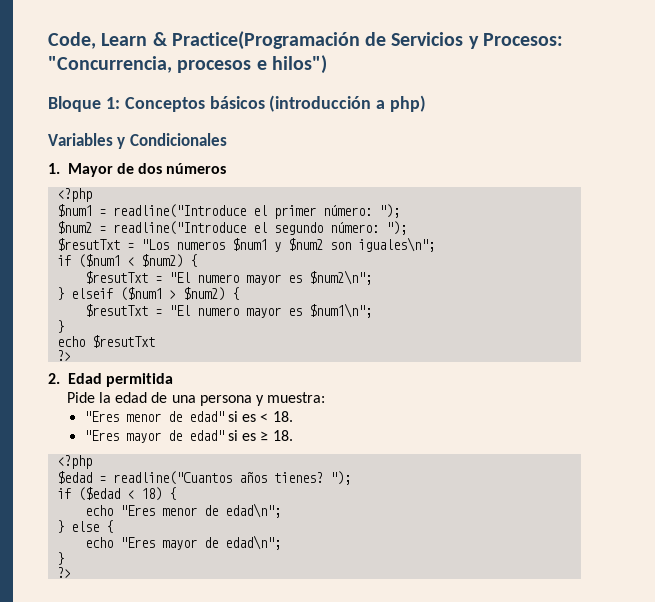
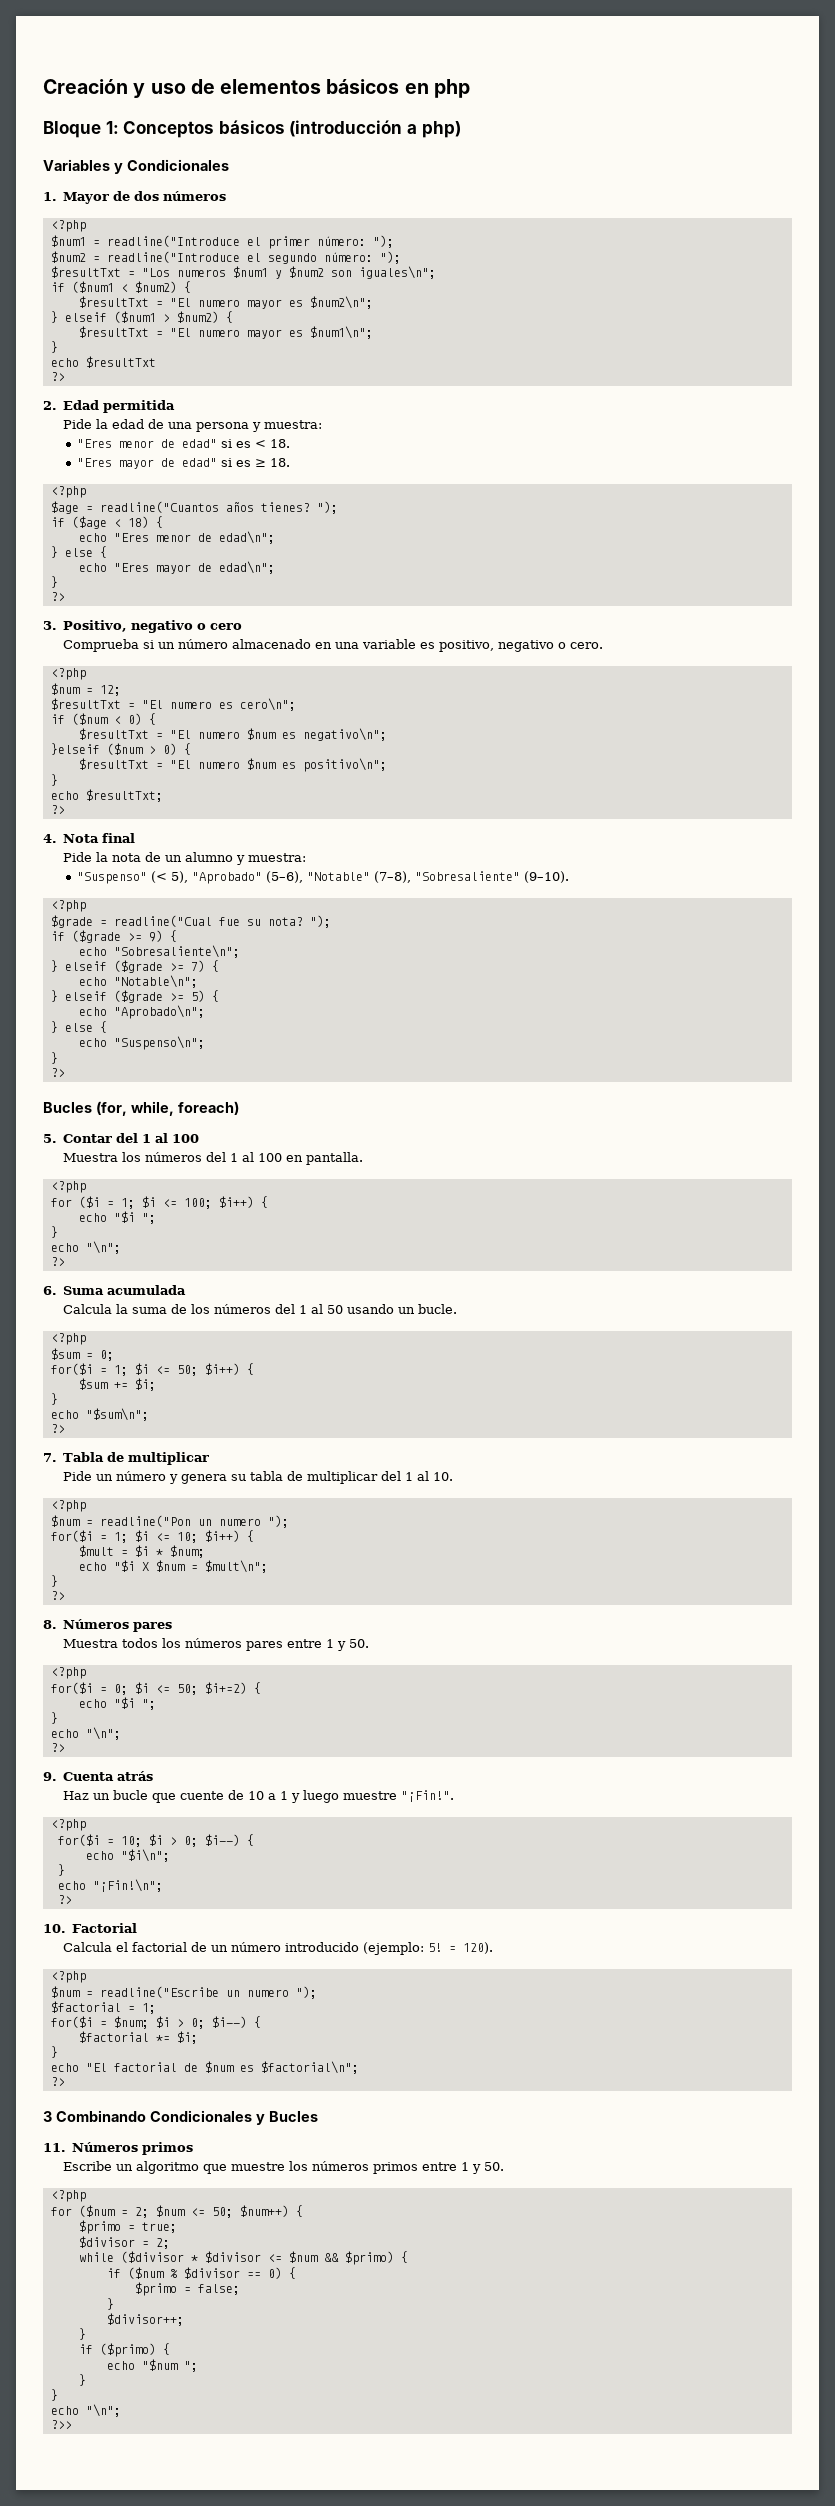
[48,31,563,50] [48,55,327,74] Code, Learn & Practice(Programación de Servicios y Procesos: "Concurrencia, procesos e hilos") -> [43,79,470,98] Creación y uso de elementos básicos en php
[57,238,121,251] $resutTxt -> [50,266,121,278] $resultTxt
[85,271,149,284] $resutTxt -> [78,296,149,308] $resultTxt
[85,304,149,317] $resutTxt -> [78,326,149,338] $resultTxt
[92,335,156,348] $resutTxt -> [85,356,156,368] $resultTxt
[57,471,93,484] $edad -> [50,501,79,514] $age
[78,487,121,501] ($edad -> [71,516,107,529] ($age
(72, 572) none -> [43,620,243,633] [63,639,604,652] [50,668,86,680] [50,683,121,696] [50,698,296,711] [50,713,156,725] [78,728,387,741] [50,743,191,755] [78,758,387,772] [50,774,58,786] [50,789,163,802] [50,805,65,814] [43,833,136,843] [63,852,307,865] [76,871,569,884] [50,900,86,912] [50,915,331,928] [50,930,177,943] [78,945,240,958] [50,960,219,973] [78,975,198,988] [50,990,219,1003] [78,1005,205,1019] [50,1021,107,1033] [78,1036,205,1050] [50,1052,58,1064] [50,1068,65,1077] [43,1101,239,1116] [43,1133,200,1143] [63,1152,364,1165] [50,1181,86,1193] [50,1196,268,1209] [78,1211,156,1224] [50,1226,58,1238] [50,1241,121,1254] [50,1257,65,1266] [43,1285,187,1295] [63,1304,458,1314] [50,1333,86,1345] [50,1348,114,1361] [50,1363,254,1376] [78,1378,156,1391] [50,1393,58,1405] [50,1408,149,1421] [50,1424,65,1433] [43,1452,210,1465] [63,1471,454,1484] [50,1500,86,1512] [50,1515,289,1528] [50,1530,254,1543] [78,1545,205,1558] [78,1560,268,1573] [50,1575,58,1587] [50,1591,65,1600] [43,1619,173,1632] [63,1638,370,1651] [50,1667,86,1679] [50,1682,261,1695] [78,1697,156,1710] [50,1712,58,1724] [50,1727,121,1740] [50,1743,65,1752] [43,1771,154,1781] [63,1790,455,1803] [50,1819,86,1831] [57,1834,254,1847] [85,1849,170,1862] [57,1864,65,1876] [57,1879,163,1892] [57,1895,72,1904] [43,1923,138,1933] [63,1942,494,1955] [50,1971,86,1983] [50,1986,317,1999] [50,2001,156,2014] [50,2016,261,2029] [78,2031,198,2044] [50,2046,58,2058] [50,2061,359,2074] [50,2077,65,2086] [43,2110,318,2125] [43,2142,194,2155] [63,2161,505,2174] [50,2190,86,2202] [50,2205,303,2218] [78,2220,177,2234] [78,2236,170,2249] [78,2251,408,2265] [106,2267,296,2279] [134,2282,240,2296] [106,2298,114,2310] [106,2313,184,2326] [78,2328,86,2340] [78,2343,170,2357] [106,2359,198,2372] [78,2374,86,2386] [50,2389,58,2401] [50,2404,121,2417] [50,2420,72,2429] // 3. Positivo, negativo o cero // Comprueba si un número almacenado en una variable es positivo, negativo o cero. // <?php // $num = 12; // $resultTxt = "El numero es cero\n"; // if ($num < 0) { // $resultTxt = "El numero $num es negativo\n"; // }elseif ($num > 0) { // $resultTxt = "El numero $num es positivo\n"; // } // echo $resultTxt; // ?> // 4. Nota final // Pide la nota de un alumno y muestra: // "Suspenso" (< 5), "Aprobado" (5–6), "Notable" (7–8), "Sobresaliente" (9–10). // <?php // $grade = readline("Cual fue su nota? "); // if ($grade >= 9) { // echo "Sobresaliente\n"; // } elseif ($grade >= 7) { // echo "Notable\n"; // } elseif ($grade >= 5) { // echo "Aprobado\n"; // } else { // echo "Suspenso\n"; // } // ?> // Bucles (for, while, foreach) // 5. Contar del 1 al 100 // Muestra los números del 1 al 100 en pantalla. // <?php // for ($i = 1; $i <= 100; $i++) { // echo "$i "; // } // echo "\n"; // ?> // 6. Suma acumulada // Calcula la suma de los números del 1 al 50 usando un bucle. // <?php // $sum = 0; // for($i = 1; $i <= 50; $i++) { // $sum += $i; // } // echo "$sum\n"; // ?> // 7. Tabla de multiplicar // Pide un número y genera su tabla de multiplicar del 1 al 10. // <?php // $num = readline("Pon un numero "); // for($i = 1; $i <= 10; $i++) { // $mult = $i * $num; // echo "$i X $num = $mult\n"; // } // ?> // 8. Números pares // Muestra todos los números pares entre 1 y 50. // <?php // for($i = 0; $i <= 50; $i+=2) { // echo "$i "; // } // echo "\n"; // ?> // 9. Cuenta atrás // Haz un bucle que cuente de 10 a 1 y luego muestre "¡Fin!". // <?php // for($i = 10; $i > 0; $i--) { // echo "$i\n"; // } // echo "¡Fin!\n"; // ?> // 10. Factorial // Calcula el factorial de un número introducido (ejemplo: 5! = 120). // <?php // $num = readline("Escribe un numero "); // $factorial = 1; // for($i = $num; $i > 0; $i--) { // $factorial *= $i; // } // echo "El factorial de $num es $factorial\n"; // ?> // 3 Combinando Condicionales y Bucles // 11. Números primos // Escribe un algoritmo que muestre los números primos entre 1 y 50. // <?php // for ($num = 2; $num <= 50; $num++) { // $primo = true; // $divisor = 2; // while ($divisor * $divisor <= $num && $primo) { // if ($num % $divisor == 0) { // $primo = false; // } // $divisor++; // } // if ($primo) { // echo "$num "; // } // } // echo "\n"; // ?>>

